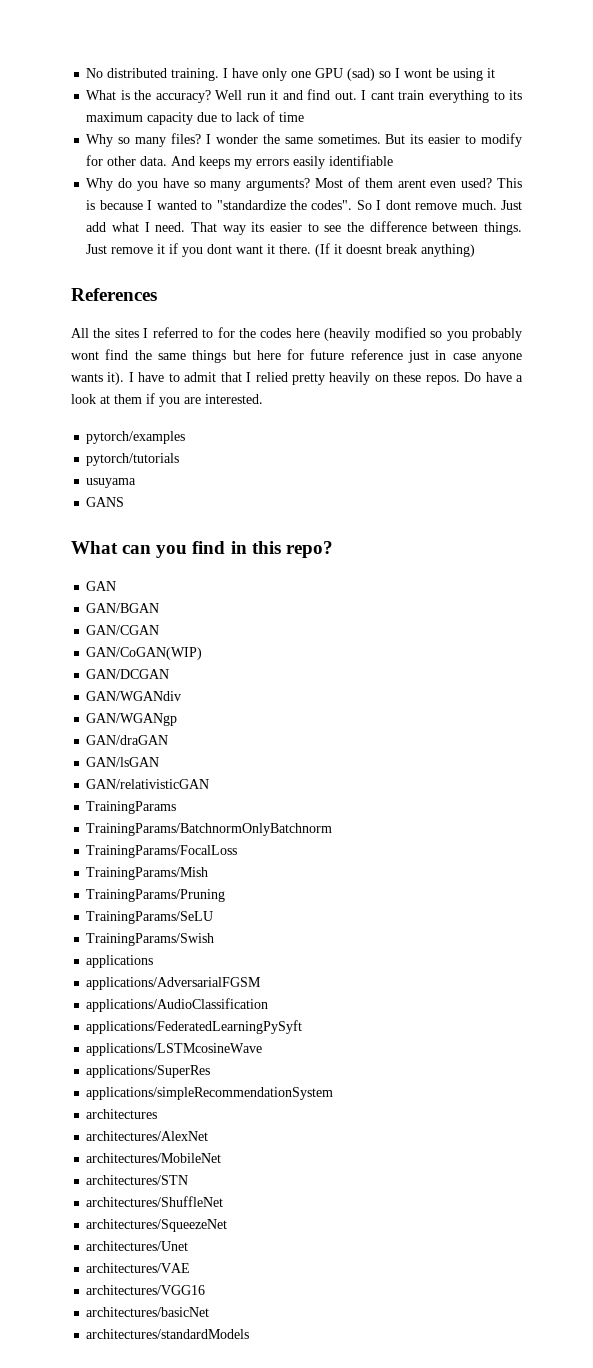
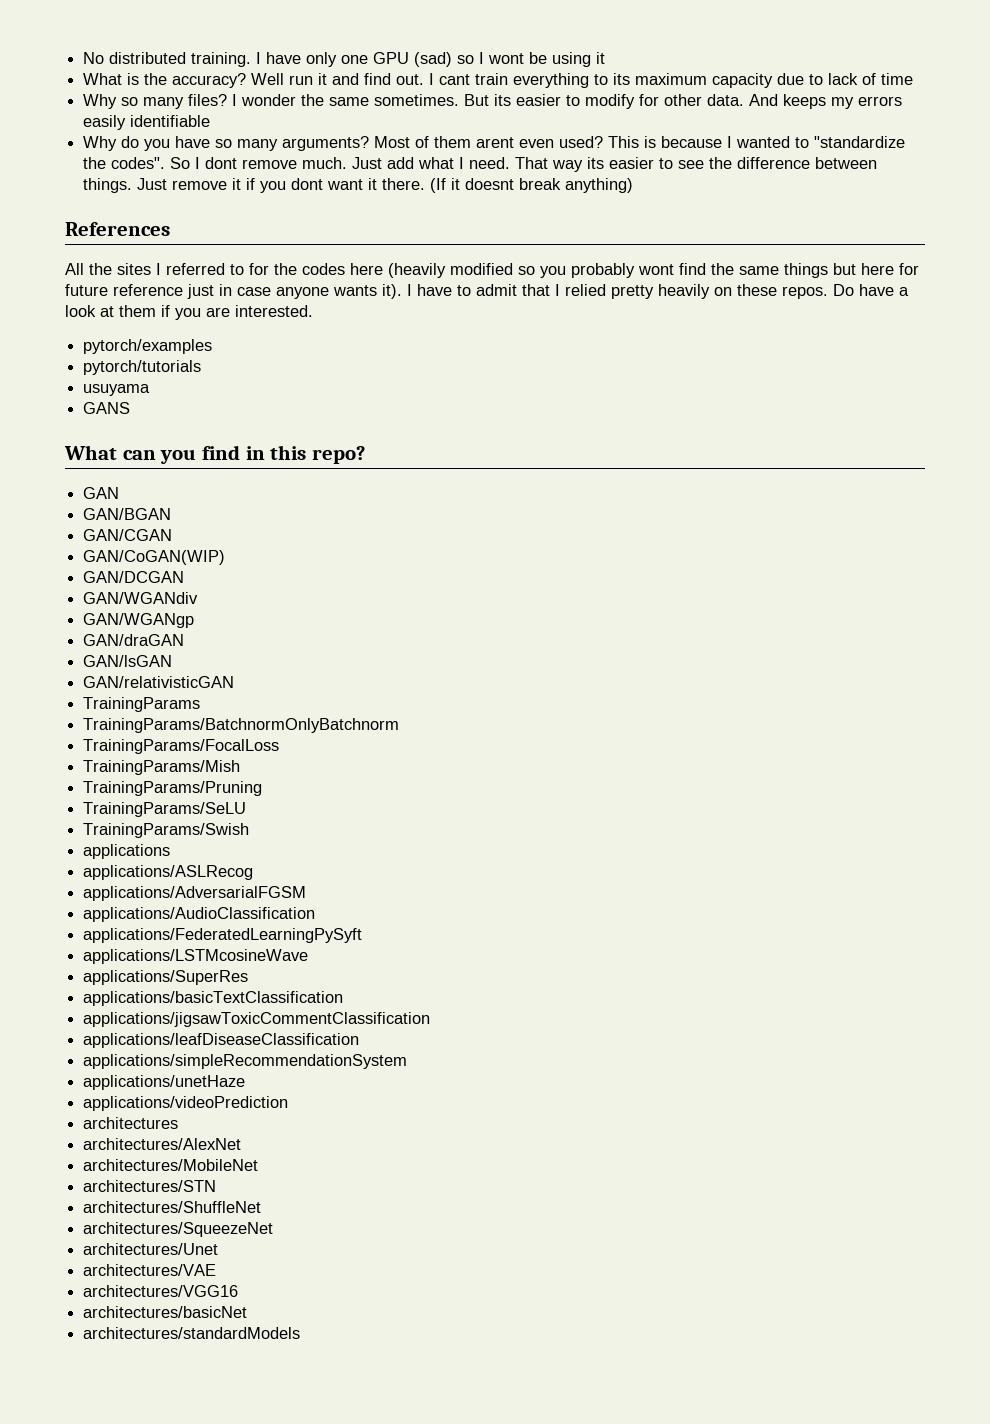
(154, 961) none -> [83,865,254,880] // applications/ASLRecog
(211, 1071) none -> [83,991,344,1006] [83,1012,431,1027] [83,1033,360,1048] // applications/basicTextClassification // applications/jigsawToxicCommentClassification // applications/leafDiseaseClassification
(334, 1093) none -> [83,1075,246,1090] [83,1096,289,1111] // applications/unetHaze // applications/videoPrediction

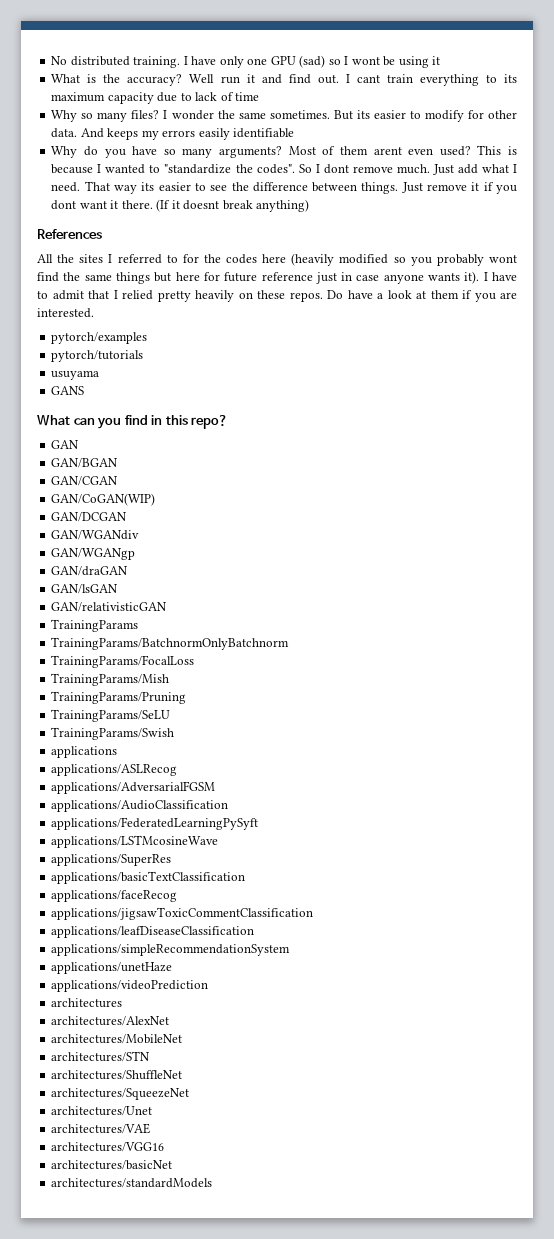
(344, 998) none -> [51,890,178,902] // applications/faceRecog

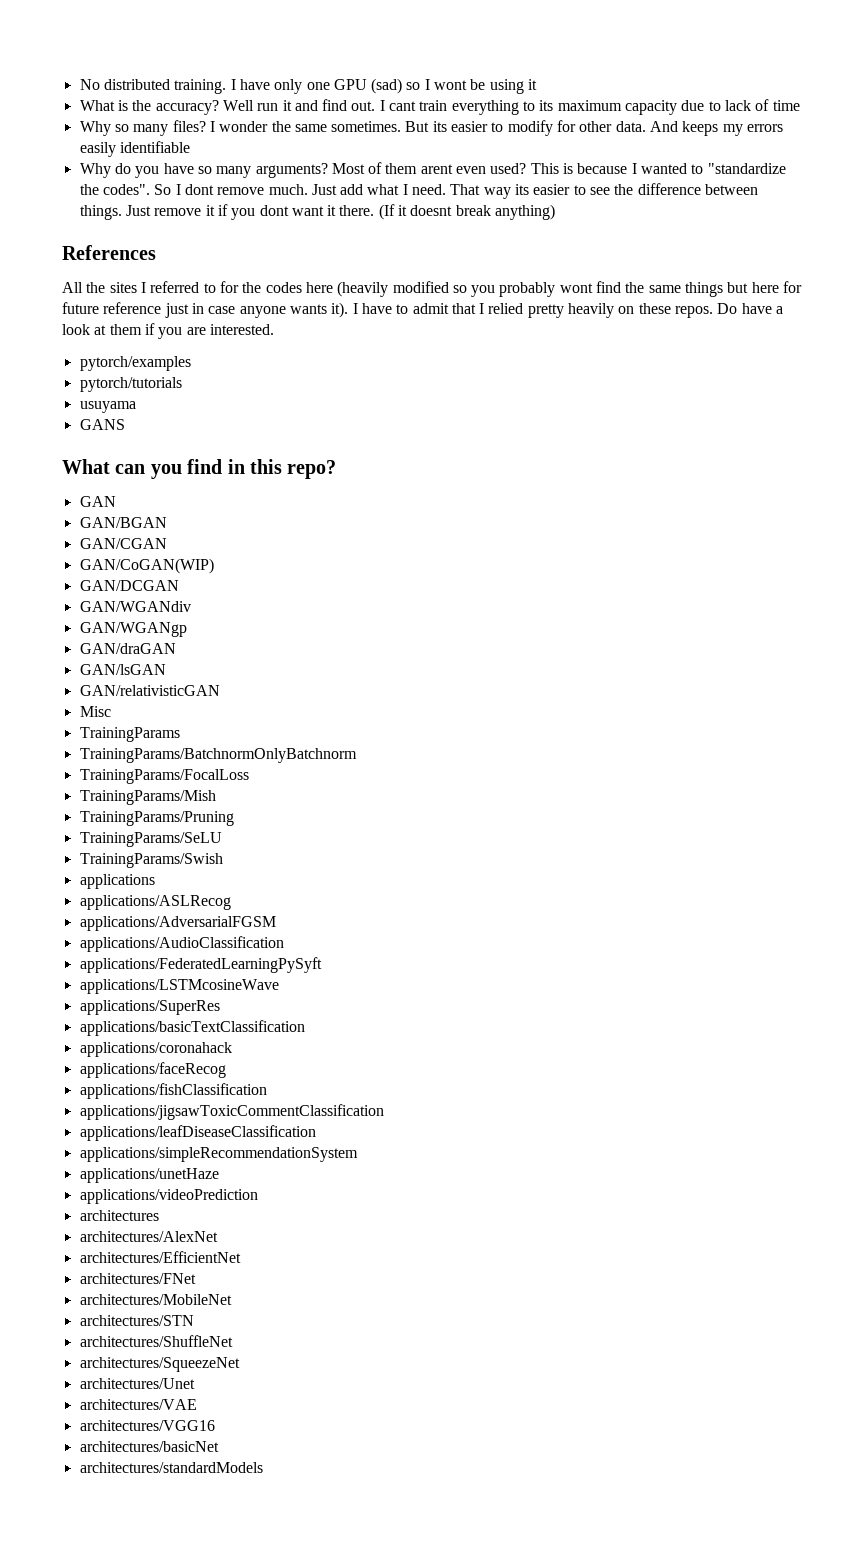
(168, 607) none -> [79,706,111,717] // Misc
(246, 877) none -> [79,1042,232,1057] // applications/coronahack
(178, 896) none -> [79,1083,267,1099] // applications/fishClassification
(170, 1021) none -> [79,1251,241,1263] [79,1273,196,1284] // architectures/EfficientNet // architectures/FNet

